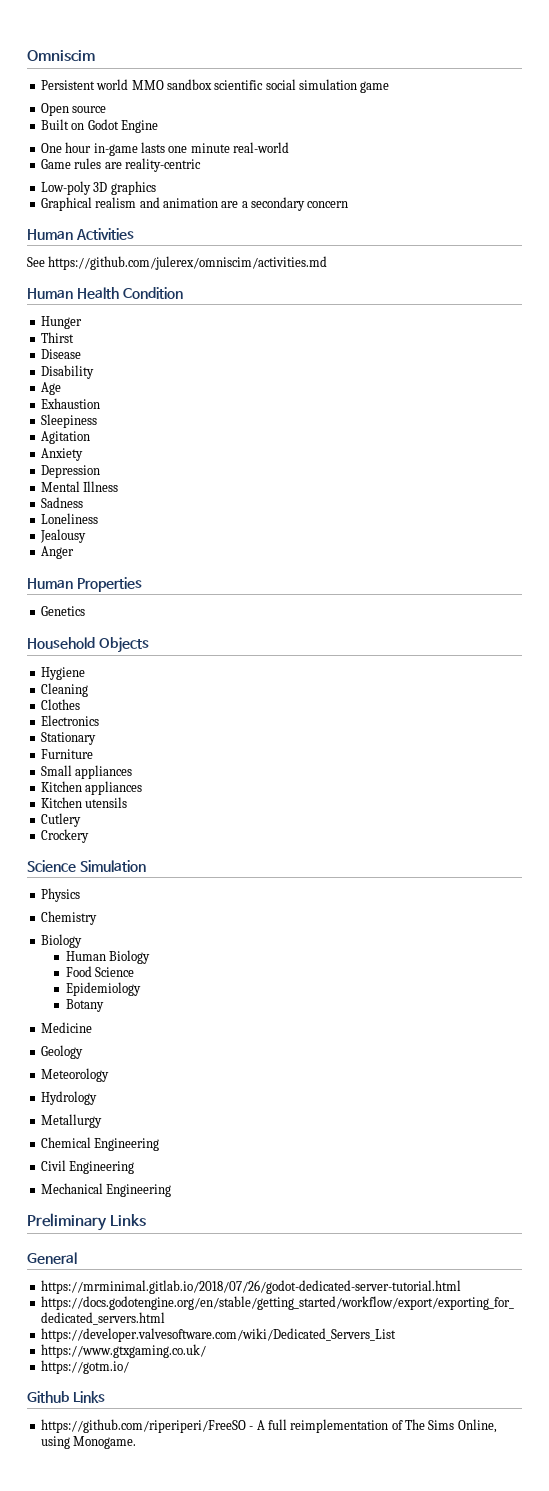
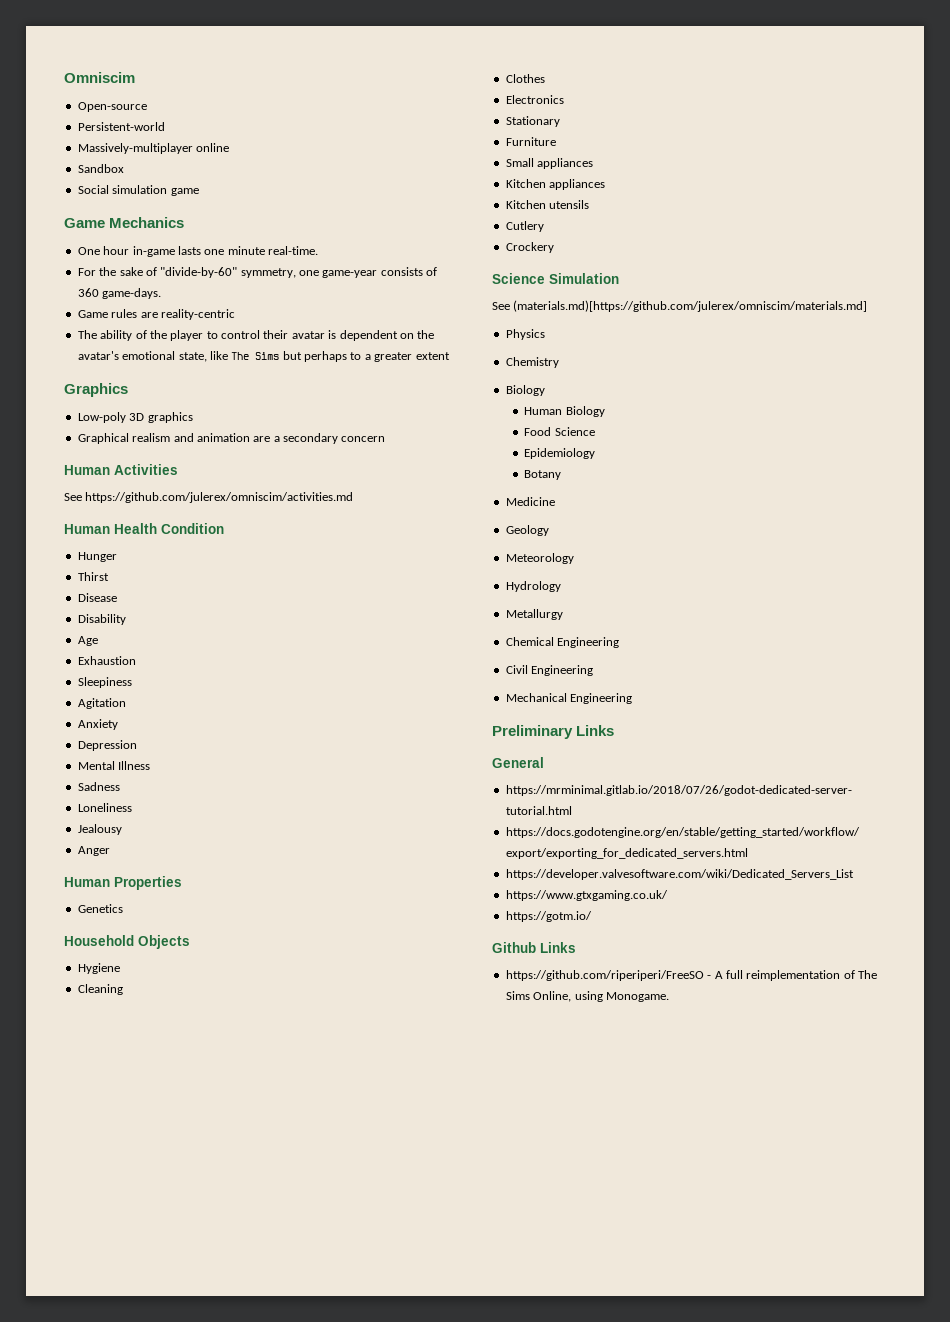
[40,79,390,93] [40,103,107,116] [40,119,158,133] Persistent world MMO sandbox scientific social simulation game // Open source // Built on Godot Engine -> [77,102,147,112] [77,122,165,131] [77,143,230,154] [77,164,124,173] [77,185,199,196] [64,217,185,228] Open-source // Persistent-world // Massively-multiplayer online // Sandbox // Social simulation game // Game Mechanics
[233,142,289,153] [40,158,201,172] real-world // Game rules are reality-centric -> [268,246,318,255] [77,267,438,278] [77,288,162,299] [77,309,235,320] [77,330,435,341] [77,351,450,362] [64,383,128,397] real-time. // For the sake of "divide-by-60" symmetry, one game-year consists of 360 game-days. // Game rules are reality-centric // The ability of the player to control their avatar is dependent on the avatar's emotional state, like The Sims but perhaps to a greater extent // Graphics
(146, 866) none -> [492,300,868,312] // See (materials.md)[https://github.com/julerex/omniscim/materials.md]

